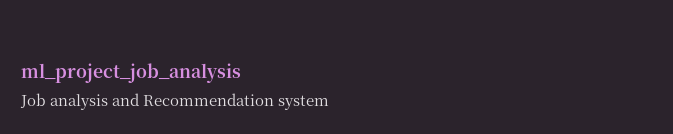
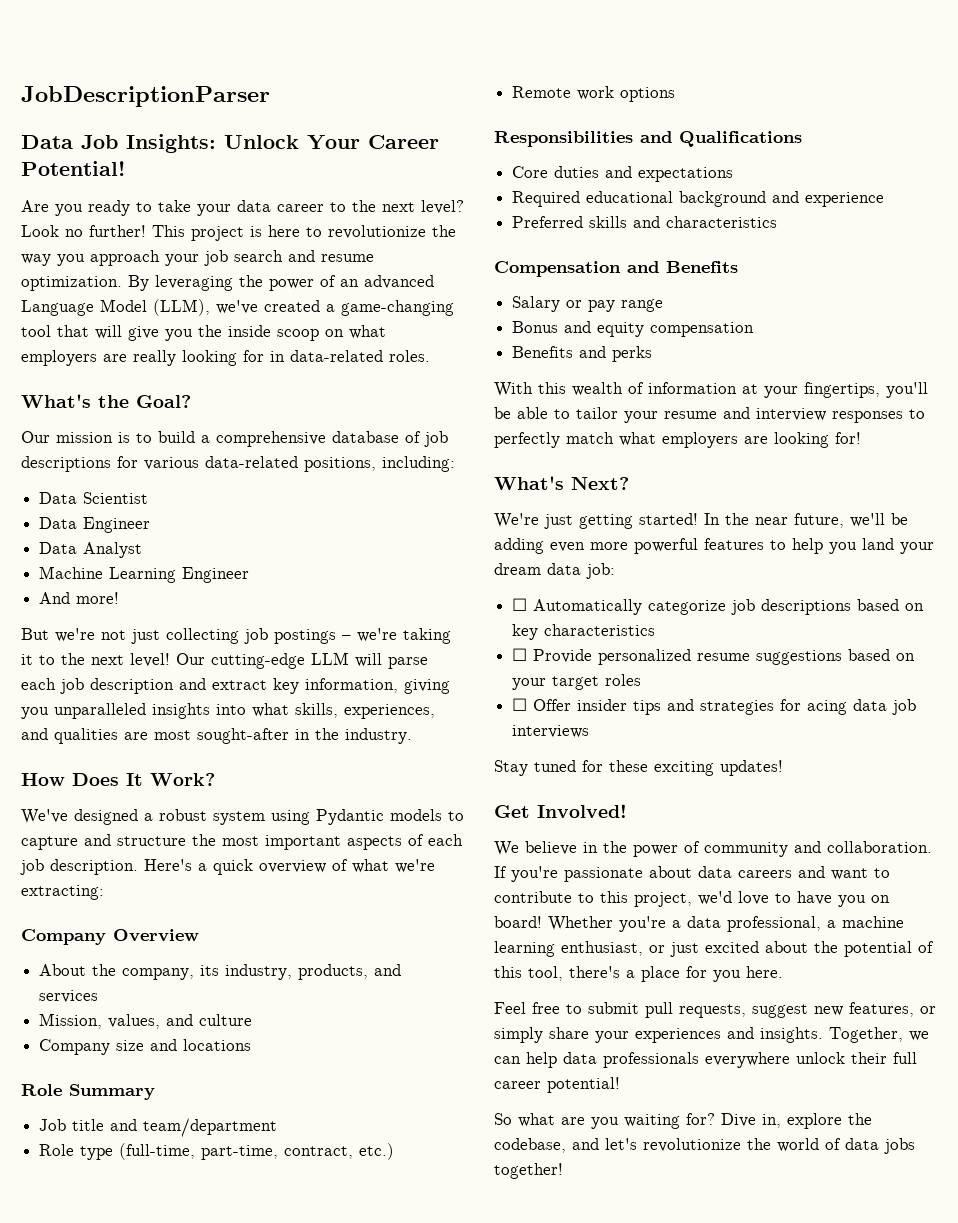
[21,63,241,83] [20,93,330,110] ml_project_job_analysis // Job analysis and Recommendation system -> [21,86,270,107] [21,134,439,153] [21,161,125,176] [21,200,464,216] [21,225,456,241] [21,250,374,266] [21,275,434,291] [21,299,454,316] [21,325,386,341] [21,350,430,366] [21,394,191,408] [21,431,448,447] [21,456,455,472] [39,492,149,504] [39,517,151,533] [39,542,143,558] [39,566,250,583] [39,592,120,604] [21,628,451,644] [21,652,428,669] [21,678,450,694] [21,703,435,719] [21,728,412,744] [21,773,215,786] [21,809,464,825] [21,834,463,850] [20,859,435,875] [21,885,104,900] [21,929,199,945] [39,964,402,980] [39,990,99,1003] [39,1013,253,1029] [39,1039,252,1055] [21,1084,155,1100] [39,1118,278,1137] [39,1143,395,1160] [512,86,676,102] [494,131,802,147] [512,166,734,182] [512,191,885,207] [512,216,778,228] [494,261,738,277] [512,296,664,312] [512,321,755,337] [512,346,653,362] [494,382,928,398] [494,407,925,423] [494,432,861,448] [494,476,629,490] [494,513,908,529] [494,538,934,554] [494,563,615,579] [512,598,925,615] [512,624,656,640] [512,648,916,665] [512,674,642,690] [512,698,917,715] [512,725,590,738] [494,760,783,776] [494,804,627,818] [494,841,932,857] [494,866,890,882] [494,891,890,907] [494,916,904,932] [494,941,934,957] [494,966,783,982] [494,1002,936,1018] [494,1027,929,1043] [494,1052,917,1068] [494,1077,620,1093] [494,1113,872,1129] [494,1138,915,1154] [494,1163,563,1179] JobDescriptionParser // Data Job Insights: Unlock Your Career Potential! // Are you ready to take your data career to the next level? Look no further! This project is here to revolutionize the way you approach your job search and resume optimization. By leveraging the power of an advanced Language Model (LLM), we've created a game-changing tool that will give you the inside scoop on what employers are really looking for in data-related roles. // What's the Goal? // Our mission is to build a comprehensive database of job descriptions for various data-related positions, including: // Data Scientist // Data Engineer // Data Analyst // Machine Learning Engineer // And more! // But we're not just collecting job postings – we're taking it to the next level! Our cutting-edge LLM will parse each job description and extract key information, giving you unparalleled insights into what skills, experiences, and qualities are most sought-after in the industry. // How Does It Work? // We've designed a robust system using Pydantic models to capture and structure the most important aspects of each job description. Here's a quick overview of what we're extracting: // Company Overview // About the company, its industry, products, and services // Mission, values, and culture // Company size and locations // Role Summary // Job title and team/department // Role type (full-time, part-time, contract, etc.) // Remote work options // Responsibilities and Qualifications // Core duties and expectations // Required educational background and experience // Preferred skills and characteristics // Compensation and Benefits // Salary or pay range // Bonus and equity compensation // Benefits and perks // With this wealth of information at your fingertips, you'll be able to tailor your resume and interview responses to perfectly match what employers are looking for! // What's Next? // We're just getting started! In the near future, we'll be adding even more powerful features to help you land your dream data job: // ☐ Automatically categorize job descriptions based on key characteristics // ☐ Provide personalized resume suggestions based on your target roles // ☐ Offer insider tips and strategies for acing data job interviews // Stay tuned for these exciting updates! // Get Involved! // We believe in the power of community and collaboration. If you're passionate about data careers and want to contribute to this project, we'd love to have you on board! Whether you're a data professional, a machine learning enthusiast, or just excited about the potential of this tool, there's a place for you here. // Feel free to submit pull requests, suggest new features, or simply share your experiences and insights. Together, we can help data professionals everywhere unlock their full career potential! // So what are you waiting for? Dive in, explore the codebase, and let's revolutionize the world of data jobs together!

